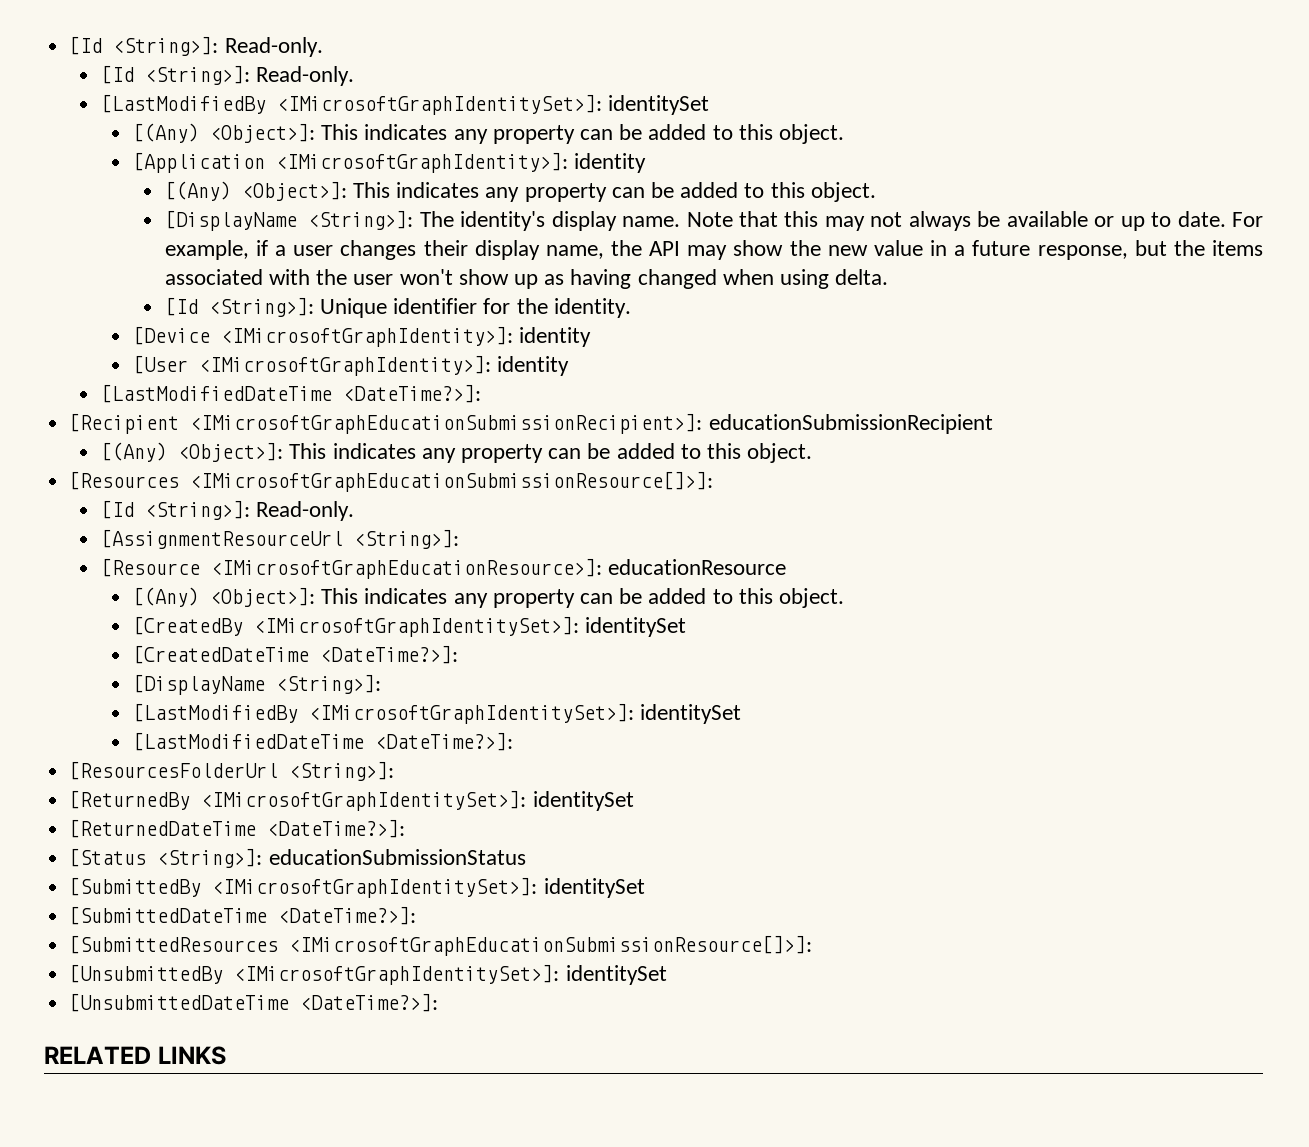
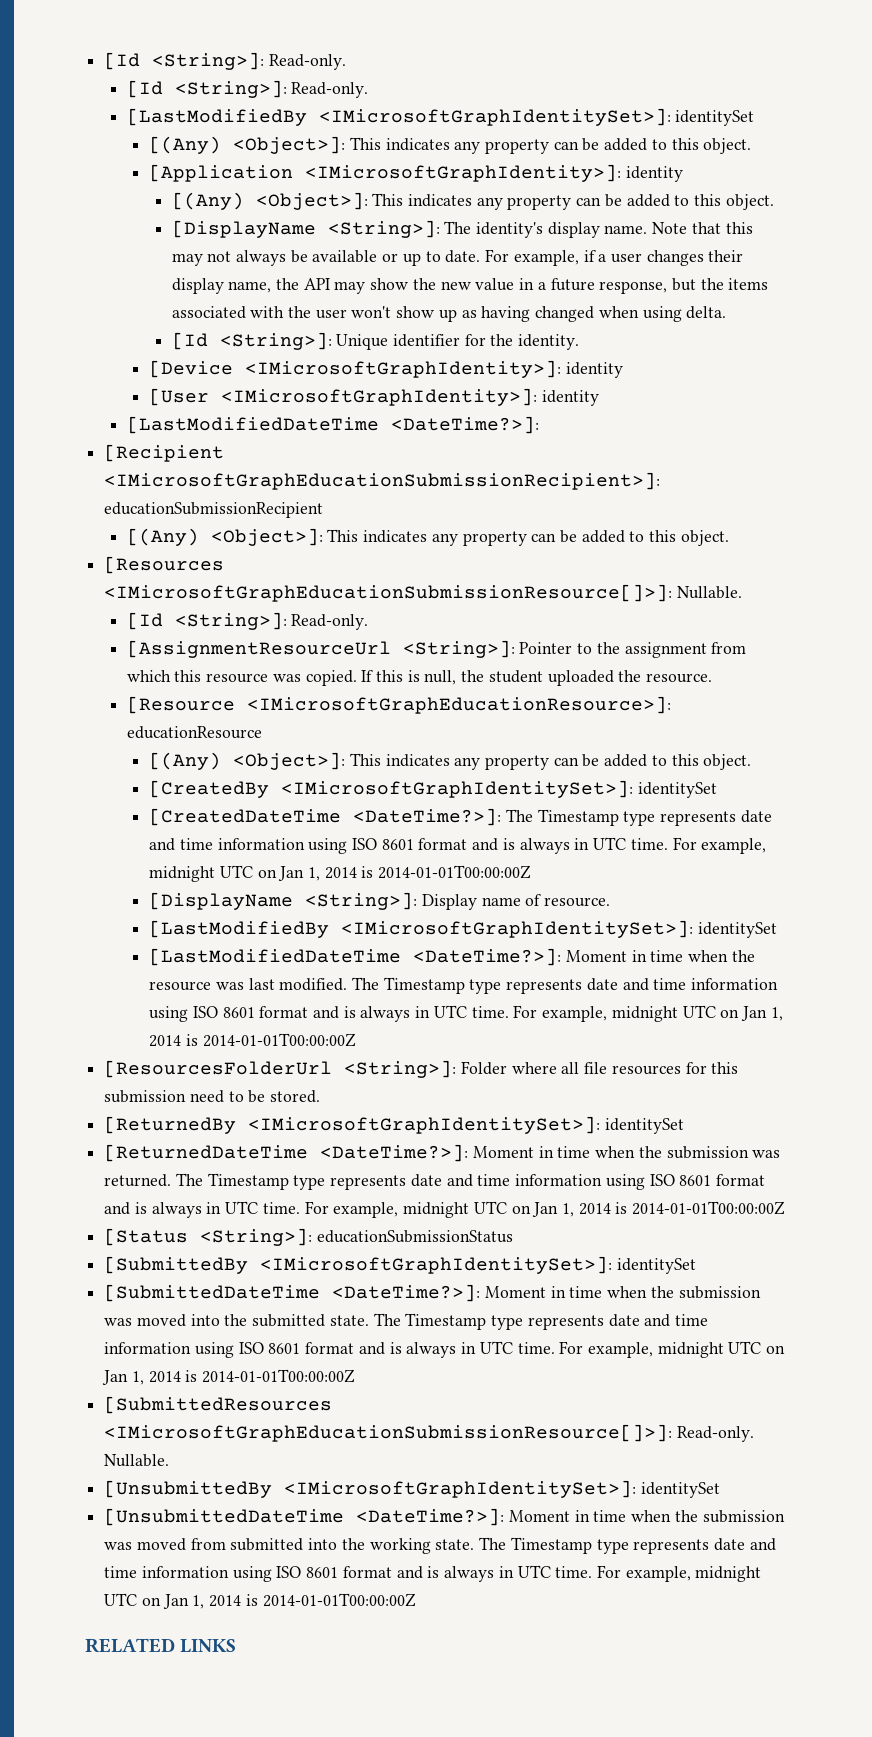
(714, 481) none -> [676,586,742,599] Nullable.
(460, 539) none -> [519,642,747,658] [126,670,713,686] Pointer to the assignment from which this resource was copied. If this is null, the student uploaded the resource.
[132,674,381,695] // [DisplayName <String>]: -> [505,809,772,826] [149,837,767,854] [149,865,532,882] [149,892,611,910] The Timestamp type represents date and time information using ISO 8601 format and is always in UTC time. For example, midnight UTC on Jan 1, 2014 is 2014-01-01T00:00:00Z // [DisplayName <String>]: Display name of resource.
[69,761,395,781] // [ResourcesFolderUrl <String>]: -> [565,950,755,962] [149,977,779,994] [149,1005,783,1022] [149,1033,356,1047] [104,1060,739,1078] [104,1090,321,1103] Moment in time when the resource was last modified. The Timestamp type represents date and time information using ISO 8601 format and is always in UTC time. For example, midnight UTC on Jan 1, 2014 is 2014-01-01T00:00:00Z // [ResourcesFolderUrl <String>]: Folder where all file resources for this submission need to be stored.
(406, 828) none -> [472,1146,781,1159] [104,1173,765,1190] [104,1201,786,1218] Moment in time when the submission was returned. The Timestamp type represents date and time information using ISO 8601 format and is always in UTC time. For example, midnight UTC on Jan 1, 2014 is 2014-01-01T00:00:00Z
(417, 915) none -> [484,1286,761,1299] [104,1313,708,1330] [104,1341,786,1358] [102,1369,356,1385] Moment in time when the submission was moved into the submitted state. The Timestamp type represents date and time information using ISO 8601 format and is always in UTC time. For example, midnight UTC on Jan 1, 2014 is 2014-01-01T00:00:00Z
(813, 945) none -> [676,1426,754,1442] [104,1454,170,1467] Read-only. Nullable.
(439, 1002) none -> [508,1510,785,1523] [104,1537,776,1554] [104,1565,762,1582] [104,1593,416,1609] Moment in time when the submission was moved from submitted into the working state. The Timestamp type represents date and time information using ISO 8601 format and is always in UTC time. For example, midnight UTC on Jan 1, 2014 is 2014-01-01T00:00:00Z

